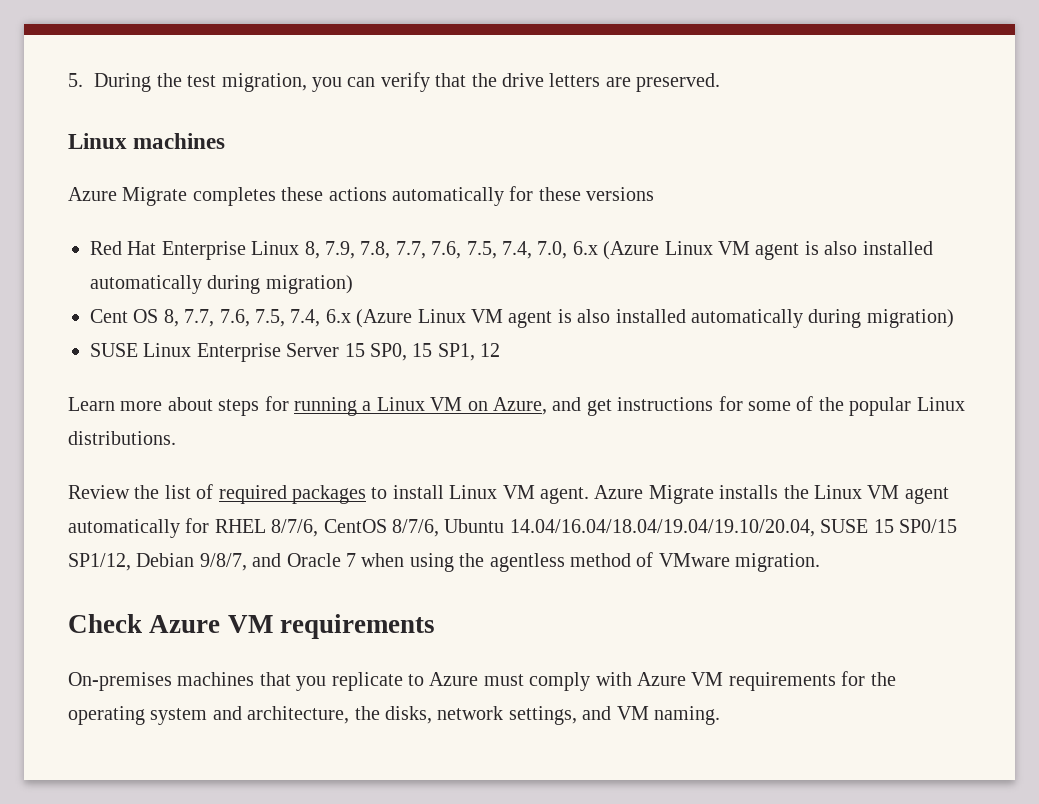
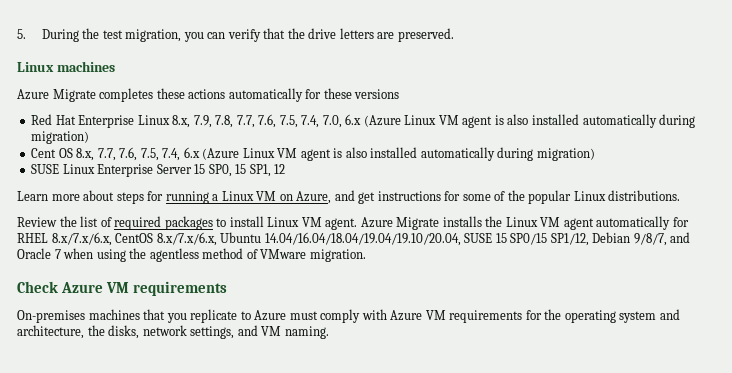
[304,241,320,259] 8, -> [172,115,191,128] 8.x,
[163,309,179,327] 8, -> [76,148,95,161] 8.x,
[271,519,439,537] 8/7/6, CentOS 8/7/6, -> [51,232,217,246] 8.x/7.x/6.x, CentOS 8.x/7.x/6.x,

